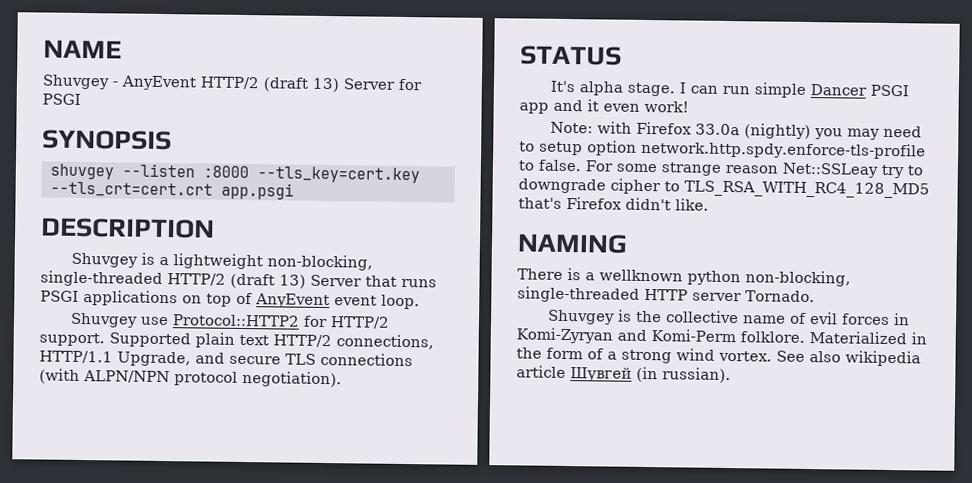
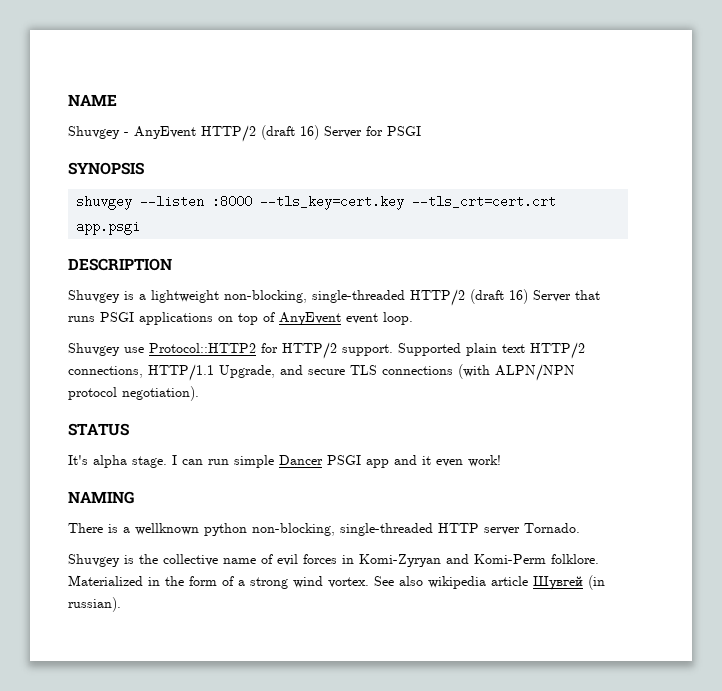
[312,77,340,93] 13) -> [300,125,319,140] 16)
[279,274,306,289] 13) -> [509,289,528,304] 16)
[549,121,922,140] [519,140,926,160] [518,159,923,179] [518,178,930,199] [518,196,709,211] // Note: with Firefox 33.0a (nightly) you may need to setup option network.http.spdy.enforce-tls-profile to false. For some strange reason Net::SSLeay try to downgrade cipher to TLS_RSA_WITH_RC4_128_MD5 that's Firefox didn't like. -> (501, 461) none

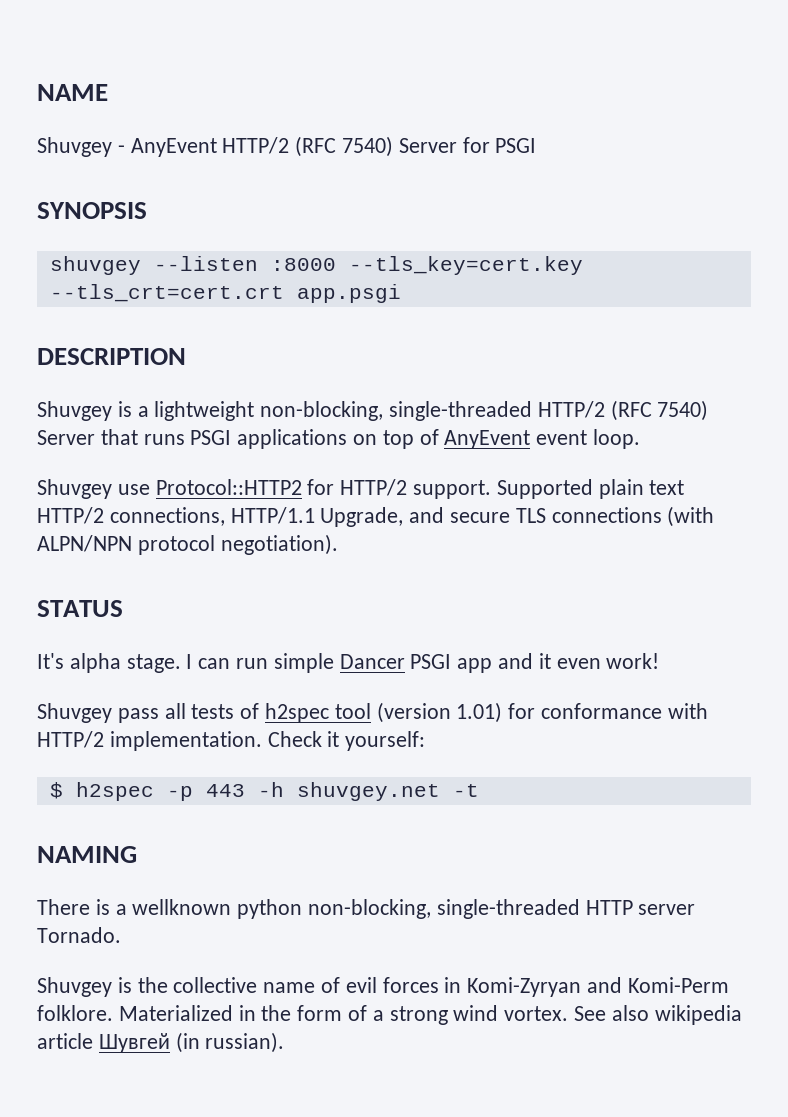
[261,125,319,140] (draft 16) -> [295,136,394,157] (RFC 7540)
[470,289,528,304] (draft 16) -> [610,400,709,421] (RFC 7540)
(501, 461) none -> [37,702,708,723] [37,731,426,751] [49,782,479,801] // Shuvgey pass all tests of h2spec tool (version 1.01) for conformance with HTTP/2 implementation. Check it yourself: // $ h2spec -p 443 -h shuvgey.net -t

